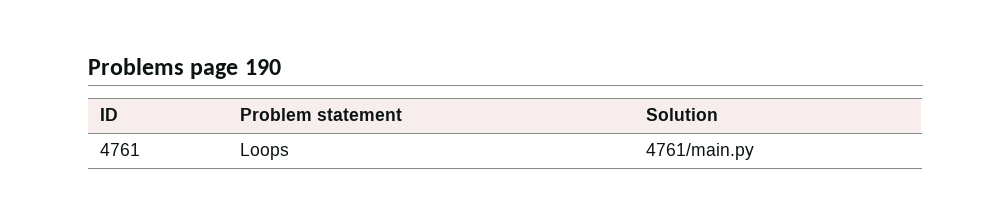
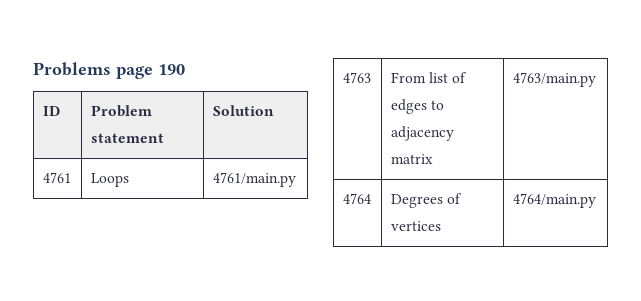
(754, 151) none -> [342,72,371,83] [390,72,468,83] [390,99,444,114] [390,126,454,141] [390,154,433,164] [512,72,596,87] [342,193,371,204] [390,193,462,208] [390,221,441,231] [512,193,596,208] // 4763 | From list of edges to adjacency matrix | 4763/main.py // 4764 | Degrees of vertices | 4764/main.py

